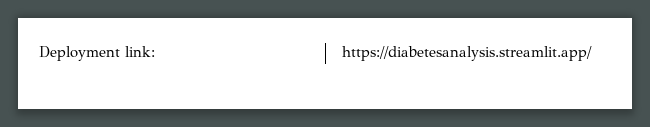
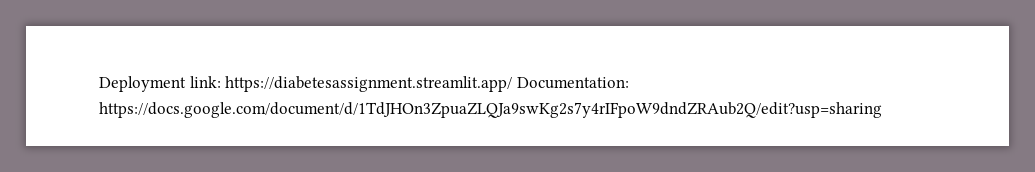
[342,46,592,61] https://diabetesanalysis.streamlit.app/ -> [225,76,629,92] [99,102,882,118] https://diabetesassignment.streamlit.app/ Documentation: https://docs.google.com/document/d/1TdJHOn3ZpuaZLQJa9swKg2s7y4rIFpoW9dndZRAub2Q/edit?usp=sharing

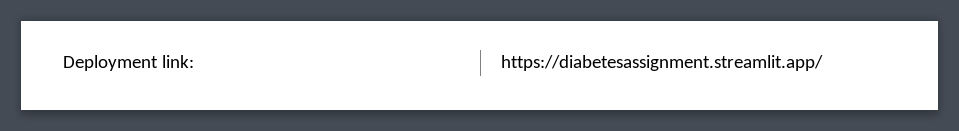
[516,77,629,89] [99,102,882,118] Documentation: https://docs.google.com/document/d/1TdJHOn3ZpuaZLQJa9swKg2s7y4rIFpoW9dndZRAub2Q/edit?usp=sharing -> (823, 63) none

